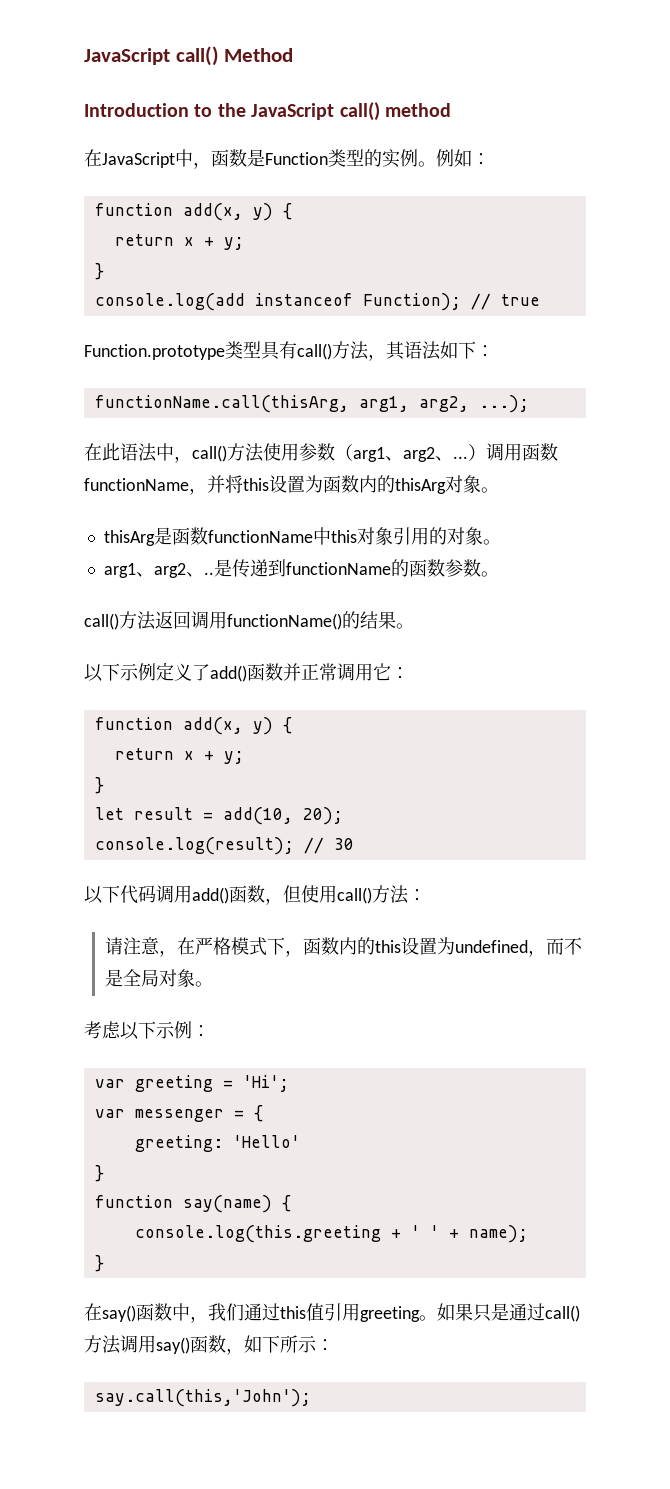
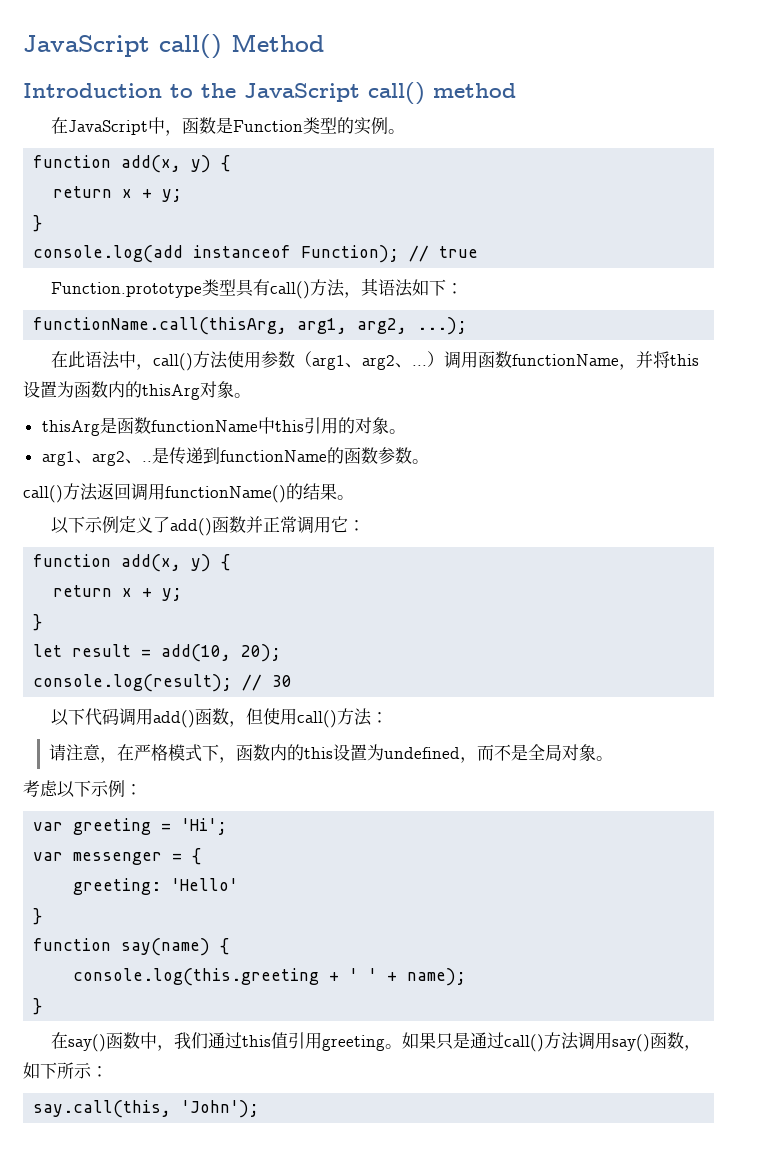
[436,149,490,167] 例如： -> (405, 131) none
[356,527,393,545] 对象 -> (304, 426) none
[94,1389,311,1407] say.call(this,'John'); -> [33,1100,260,1118] say.call(this, 'John');

